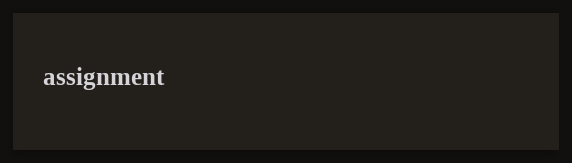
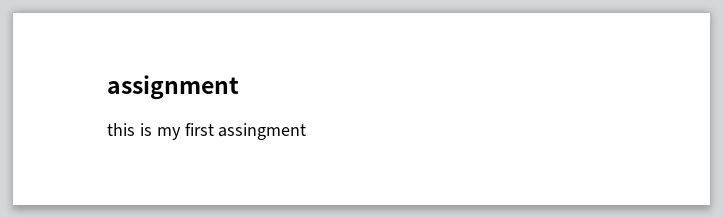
(165, 78) none -> [107,123,307,140] // this is my first assingment

